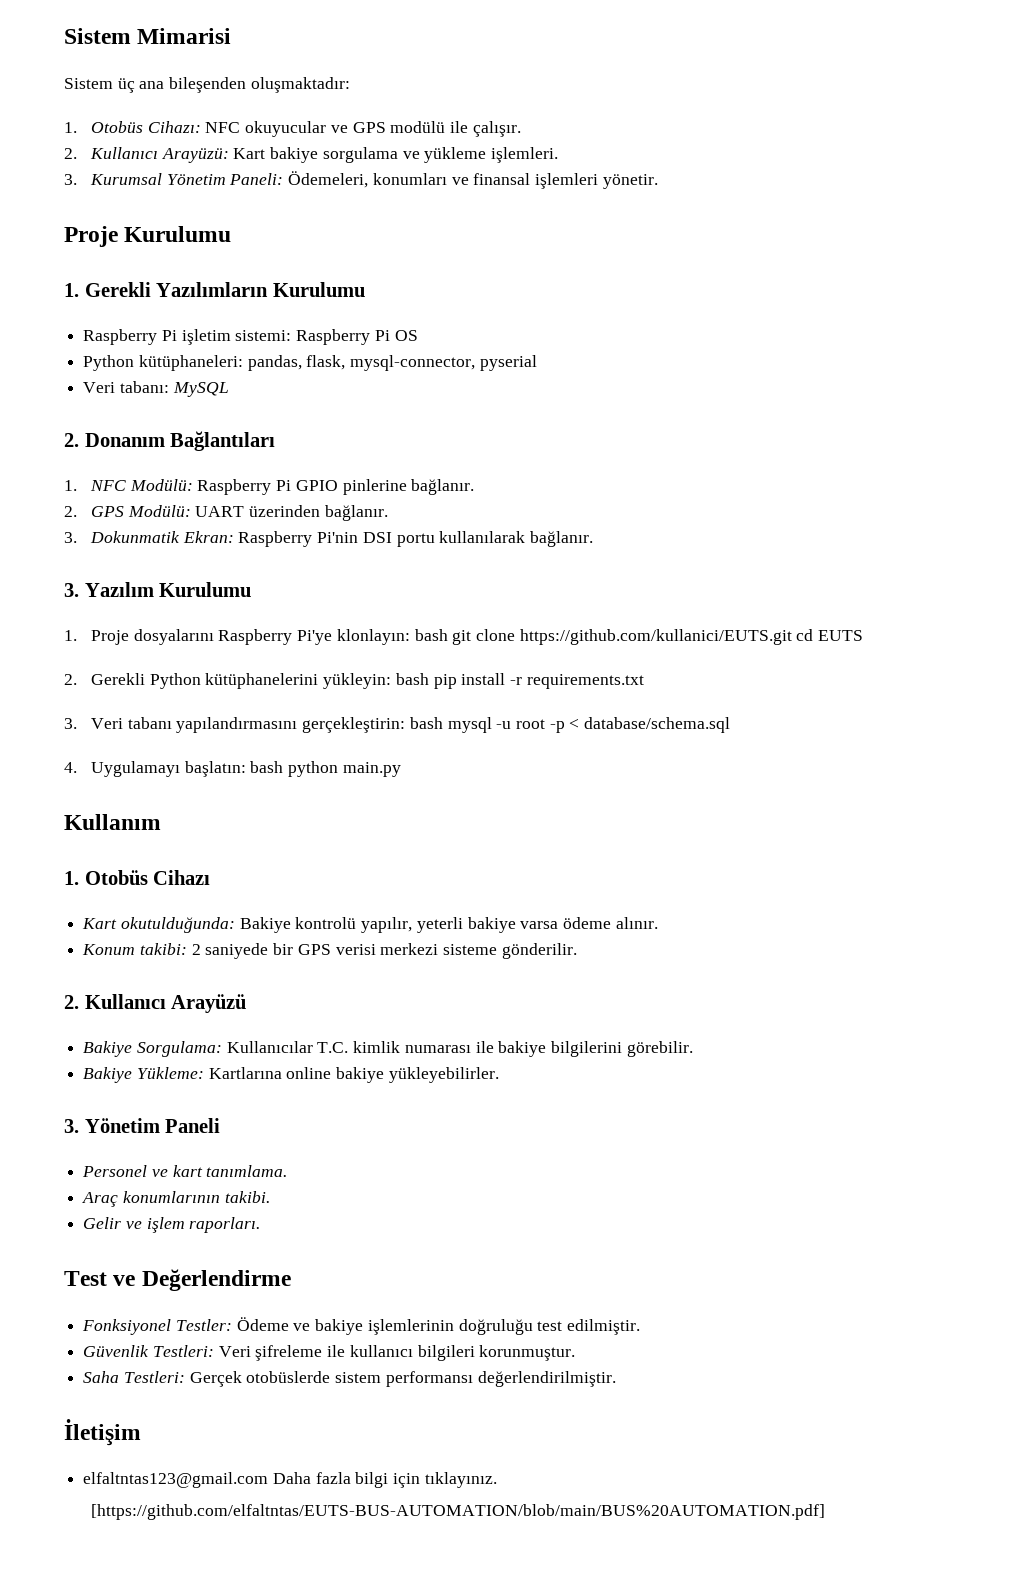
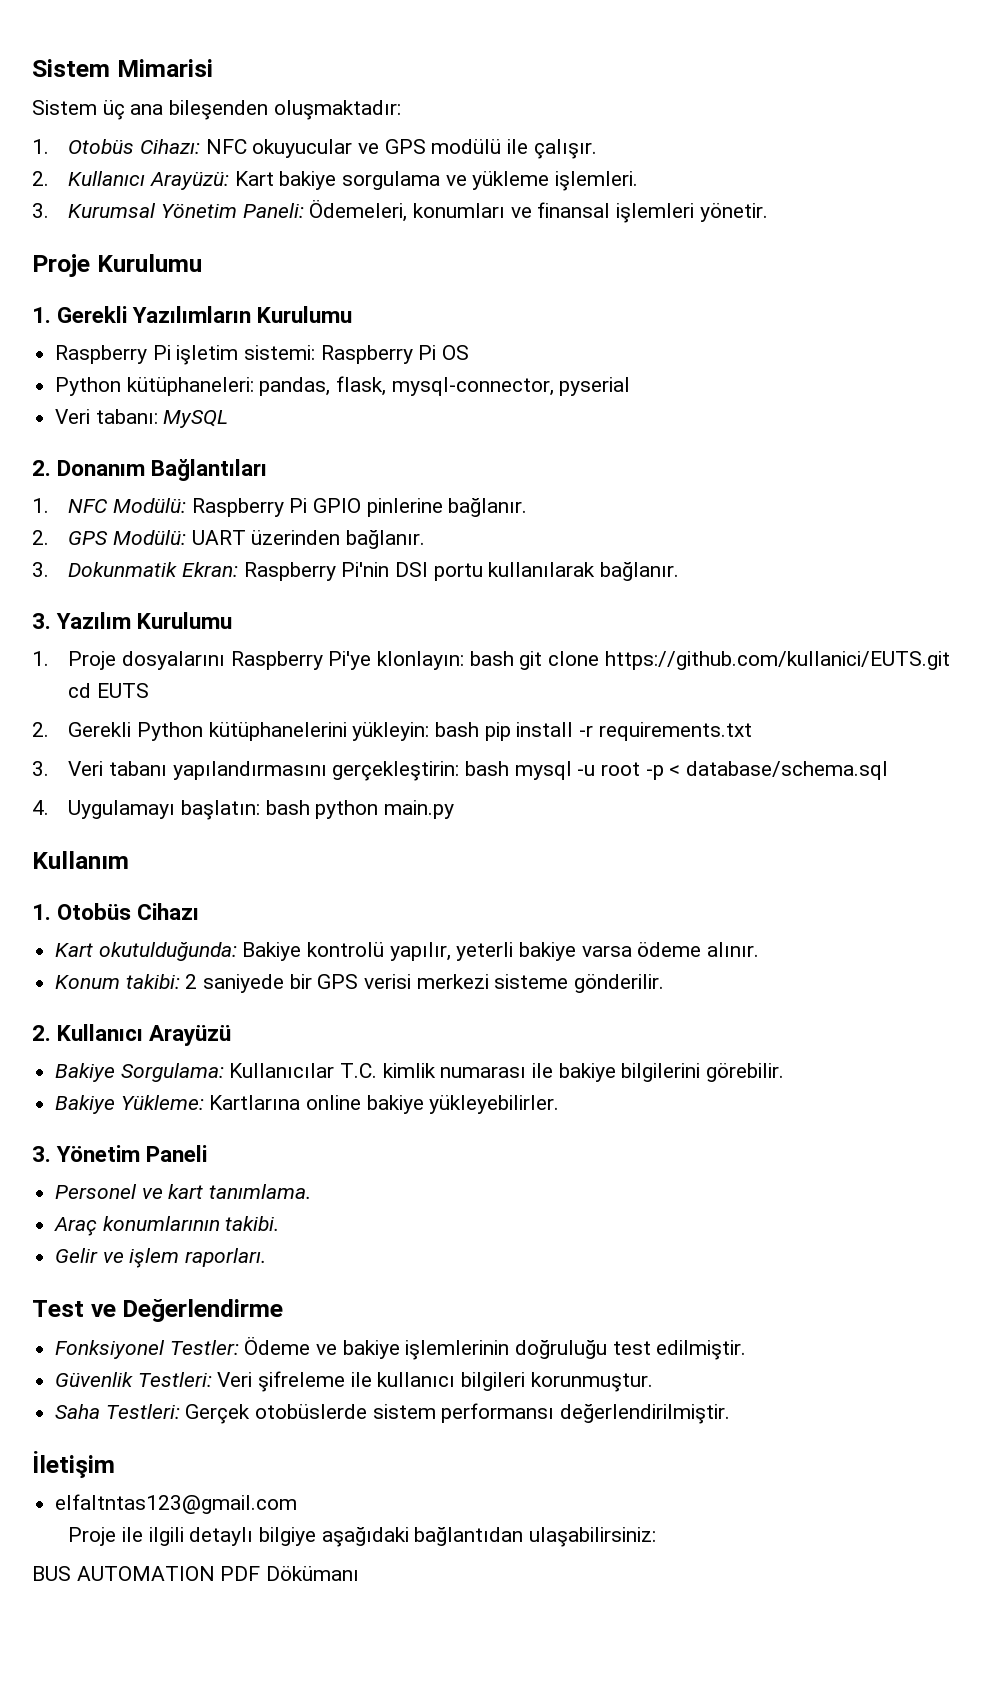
[272,1472,497,1488] [90,1504,825,1520] Daha fazla bilgi için tıklayınız. // [https://github.com/elfaltntas/EUTS-BUS-AUTOMATION/blob/main/BUS%20AUTOMATION.pdf] -> [68,1527,656,1547] [32,1566,360,1581] // Proje ile ilgili detaylı bilgiye aşağıdaki bağlantıdan ulaşabilirsiniz: // BUS AUTOMATION PDF Dökümanı

